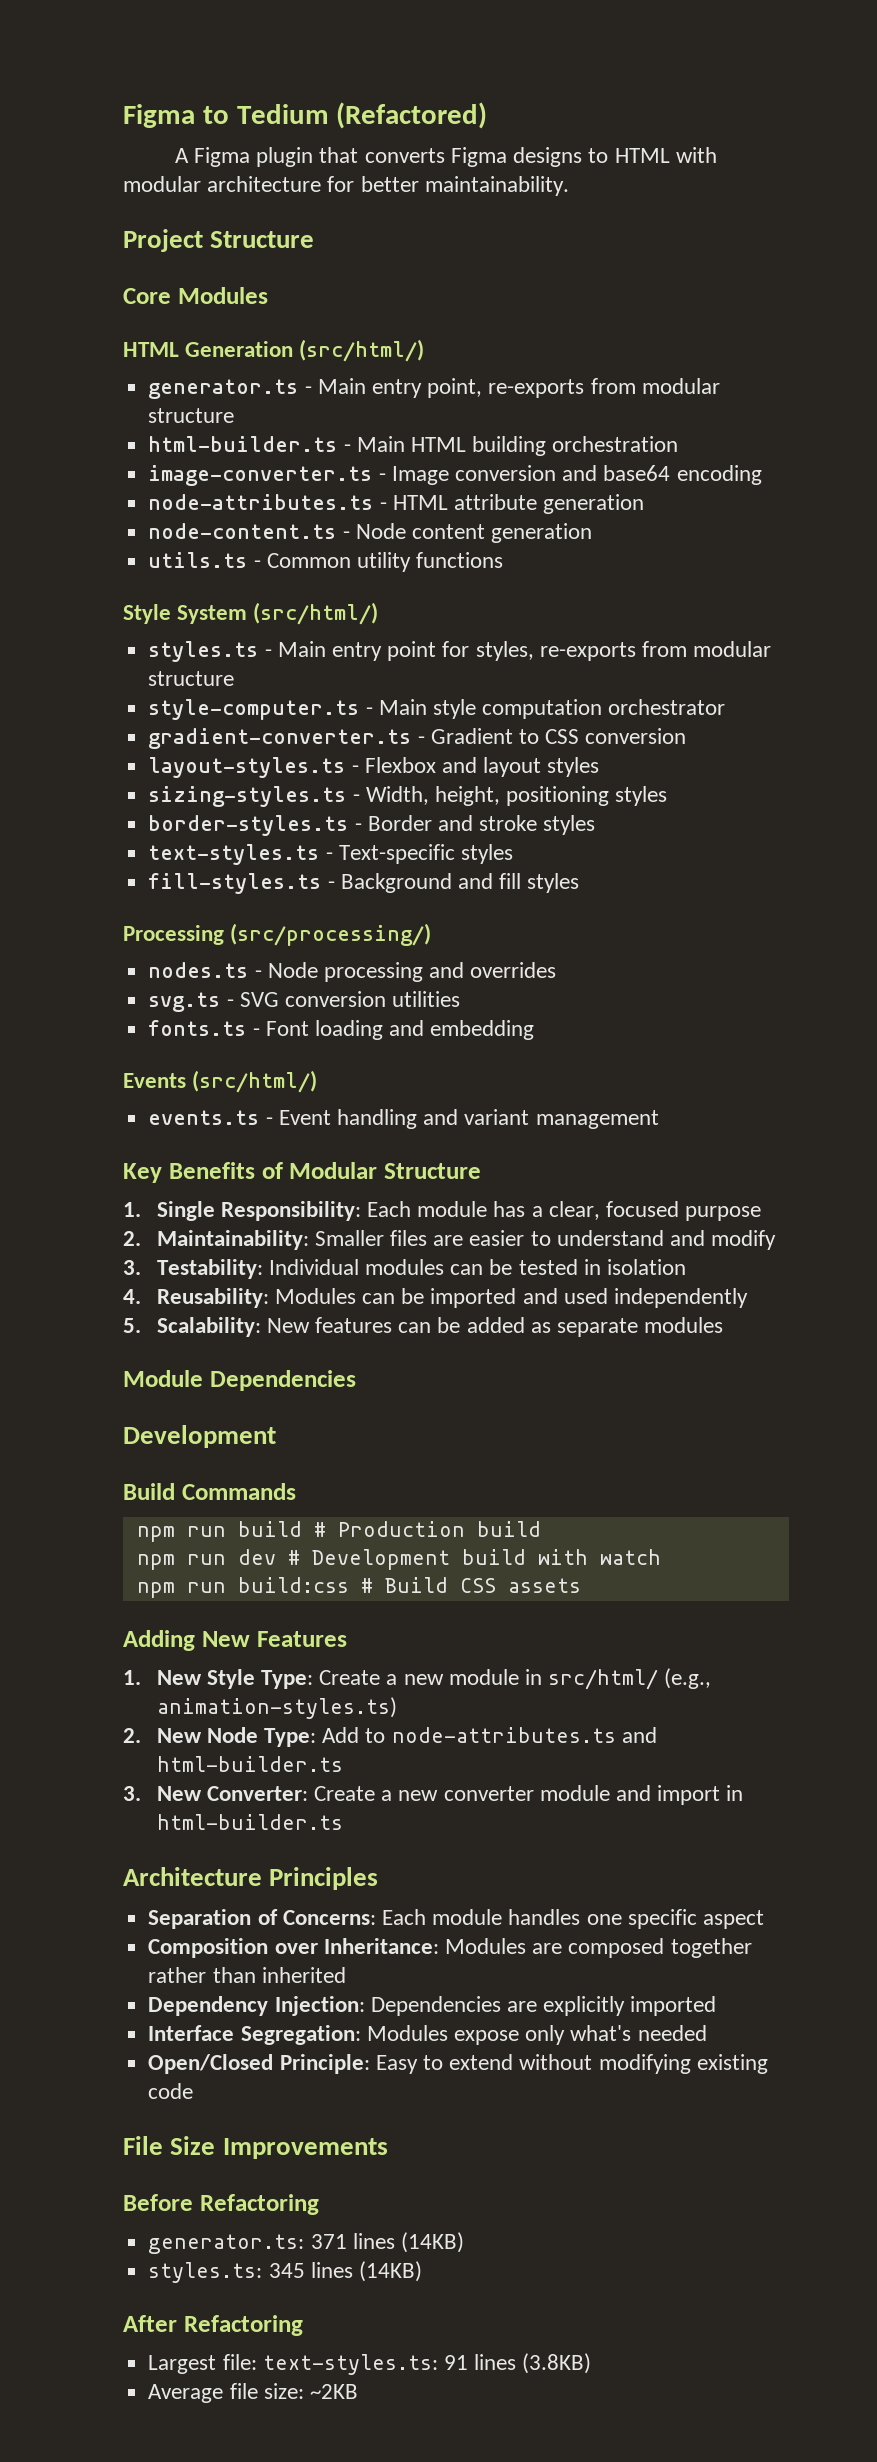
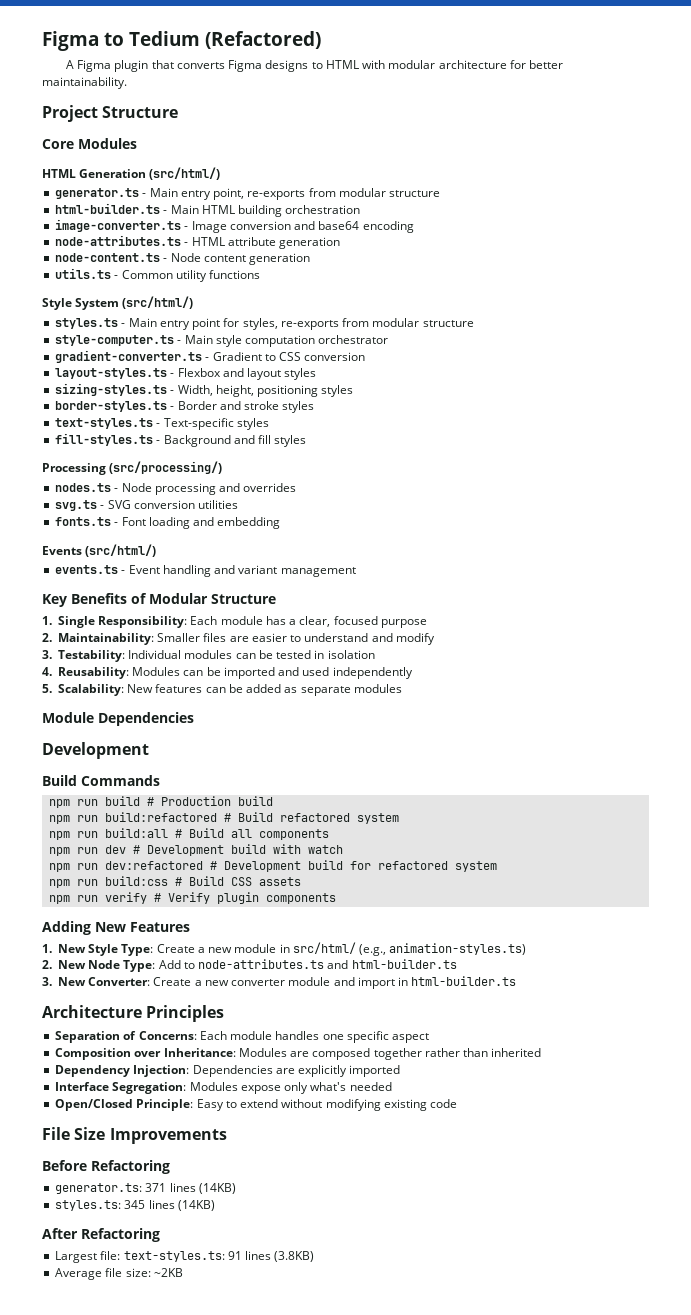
(541, 1529) none -> [49,812,400,824] [49,828,330,840] // npm run build:refactored # Build refactored system // npm run build:all # Build all components
(661, 1557) none -> [49,860,498,872] // npm run dev:refactored # Development build for refactored system
(581, 1585) none -> [49,892,337,904] // npm run verify # Verify plugin components

